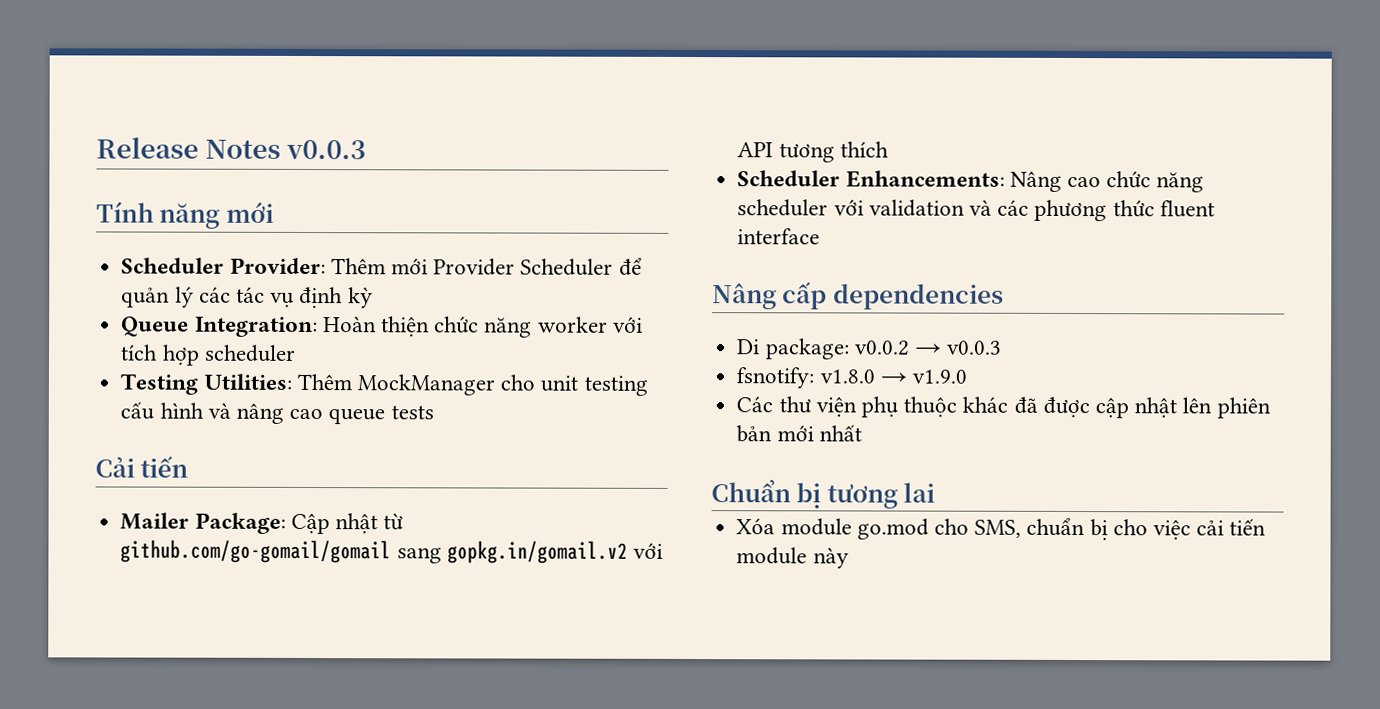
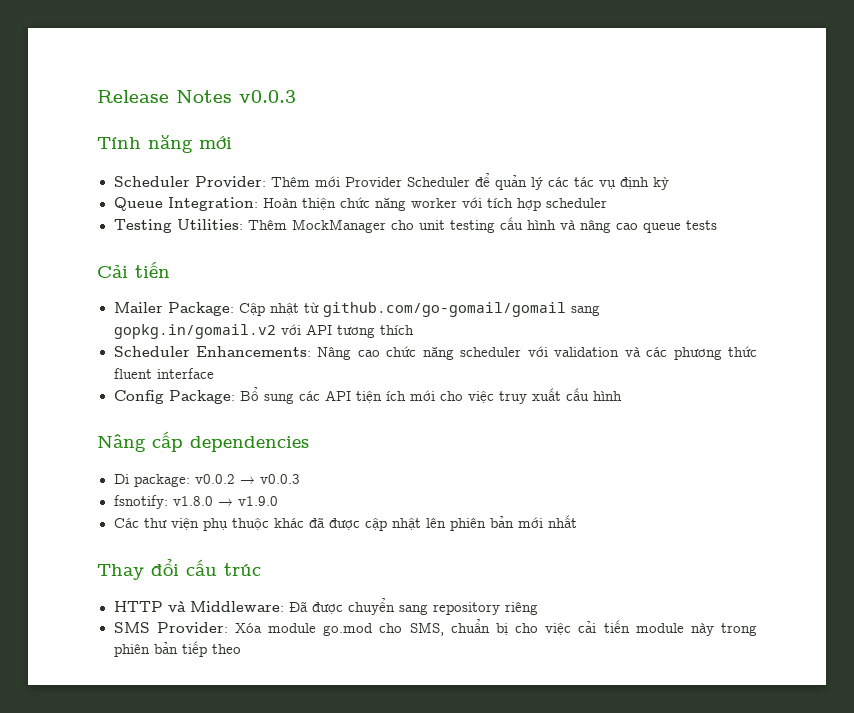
(821, 236) none -> [113,387,622,404] // Config Package: Bổ sung các API tiện ích mới cho việc truy xuất cấu hình
[711,479,936,509] Chuẩn bị tương lai // -> [97,559,261,580] [113,598,538,615] [113,622,228,633] Thay đổi cấu trúc // HTTP và Middleware: Đã được chuyển sang repository riêng // SMS Provider:
(849, 558) none -> [721,623,757,636] [113,641,241,657] trong phiên bản tiếp theo

